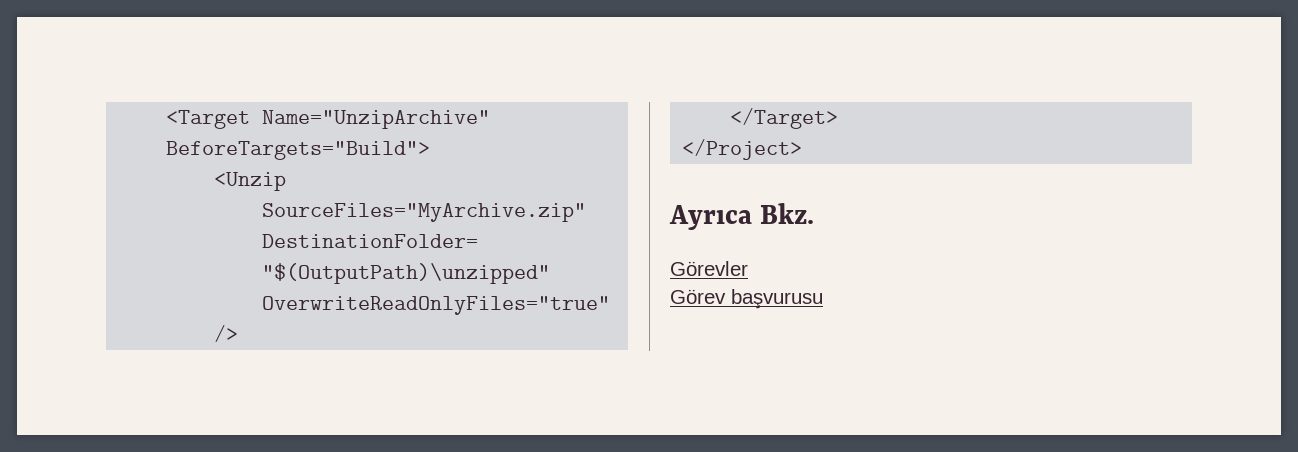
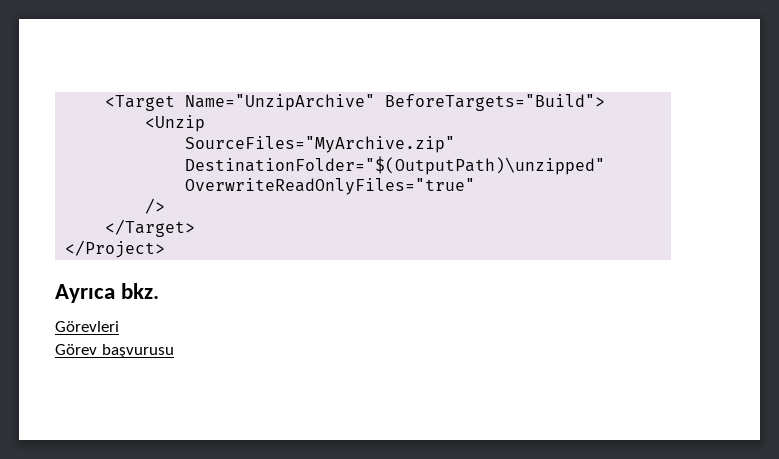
[760,203,815,224] [670,261,748,276] Bkz. // Görevler -> [121,283,160,299] [55,321,119,332] bkz. // Görevleri

